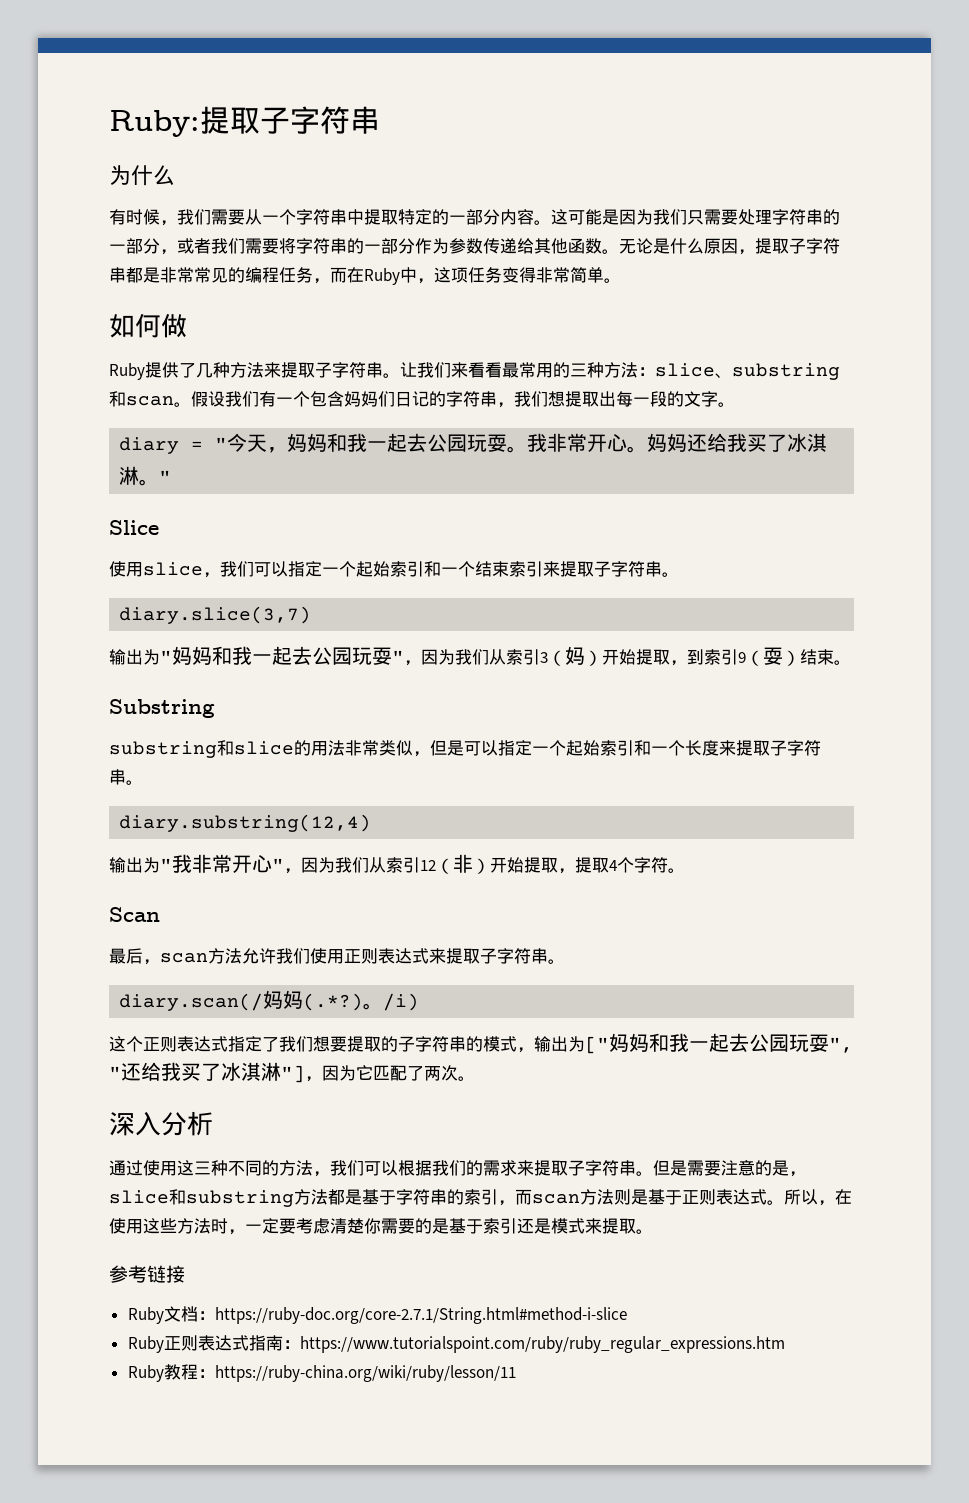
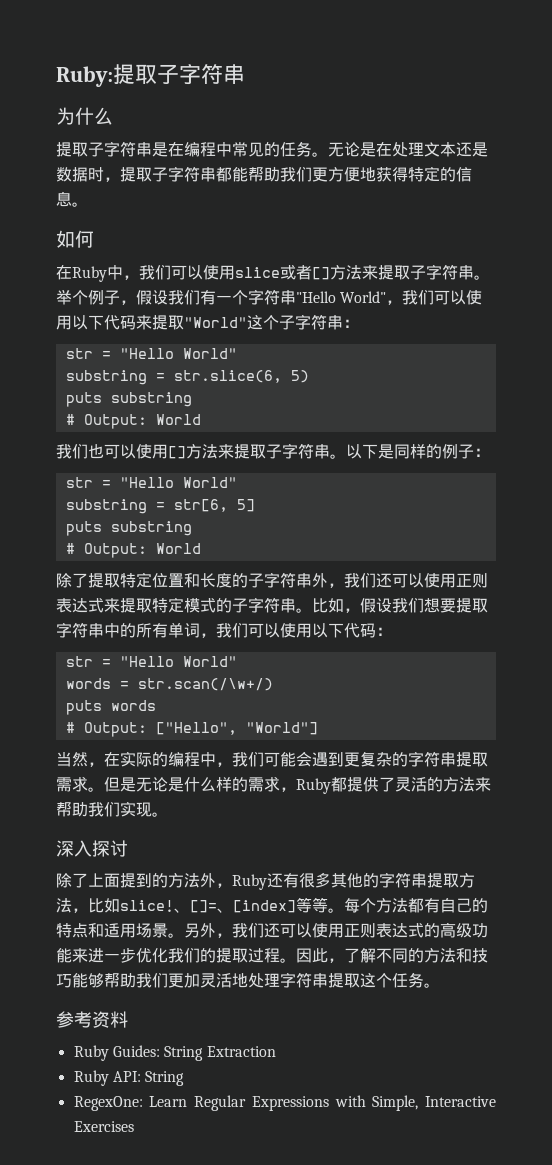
[109,209,840,226] [109,238,840,255] [109,267,621,285] [109,313,187,338] [109,362,840,380] [109,391,735,408] [119,433,828,454] [119,466,172,486] [109,520,159,535] [109,561,679,578] [119,606,312,624] [109,646,851,666] [109,699,215,718] [109,740,821,758] [109,769,143,785] [119,814,372,832] [109,854,685,874] [109,907,160,922] [109,948,310,965] 有时候，我们需要从一个字符串中提取特定的一部分内容。这可能是因为我们只需要处理字符串的一部分，或者我们需要将字符串的一部分作为参数传递给其他函数。无论是什么原因，提取子字符串都是非常常见的编程任务，而在Ruby中，这项任务变得非常简单。 // 如何做 // Ruby提供了几种方法来提取子字符串。让我们来看看最常用的三种方法：slice、substring和scan。假设我们有一个包含妈妈们日记的字符串，我们想提取出每一段的文字。 // diary = "今天，妈妈和我一起去公园玩耍。我非常开心。妈妈还给我买了冰淇淋。" // Slice // 使用slice，我们可以指定一个起始索引和一个结束索引来提取子字符串。 // diary.slice(3,7) // 输出为"妈妈和我一起去公园玩耍"，因为我们从索引3（妈）开始提取，到索引9（耍）结束。 // Substring // substring和slice的用法非常类似，但是可以指定一个起始索引和一个长度来提取子字符串。 // diary.substring(12,4) // 输出为"我非常开心"，因为我们从索引12（非）开始提取，提取4个字符。 // Scan // 最后，scan方法允许我们 -> [56,141,488,157] [56,166,472,182] [56,191,88,207] [56,230,94,248] [56,264,490,282] [56,289,483,305] [56,314,359,330] [65,348,237,359] [65,370,309,385] [65,392,192,407] [65,414,201,429] [56,443,490,459] [65,477,237,488] [65,499,255,514] [65,521,192,536] [65,543,201,558] [56,572,424,588] 提取子字符串是在编程中常见的任务。无论是在处理文本还是数据时，提取子字符串都能帮助我们更方便地获得特定的信息。 // 如何 // 在Ruby中，我们可以使用slice或者[]方法来提取子字符串。举个例子，假设我们有一个字符串"Hello World"，我们可以使用以下代码来提取"World"这个子字符串： // str = "Hello World" // substring = str.slice(6, 5) // puts substring // # Output: World // 我们也可以使用[]方法来提取子字符串。以下是同样的例子： // str = "Hello World" // substring = str[6, 5] // puts substring // # Output: World // 除了提取特定位置和长度的子字符串外，我们还可以
[480,948,565,964] [119,990,420,1011] [109,1033,853,1054] [109,1062,475,1083] [109,1111,213,1136] [109,1160,806,1177] [109,1189,852,1207] [109,1218,636,1235] 子字符串。 // diary.scan(/妈妈(.*?)。/i) // 这个正则表达式指定了我们想要提取的子字符串的模式，输出为["妈妈和我一起去公园玩耍", "还给我买了冰淇淋"]，因为它匹配了两次。 // 深入分析 // 通过使用这三种不同的方法，我们可以根据我们的需求来提取子字符串。但是需要注意的是，slice和substring方法都是基于字符串的索引，而scan方法则是基于正则表达式。所以，在使用这些方法时，一定要考虑清楚你需要的是基于索引还是模式来提取 -> [152,597,488,613] [56,622,392,638] [65,656,237,667] [65,678,273,691] [65,700,156,715] [65,722,318,737] [56,751,488,767] [56,776,491,794] [56,801,168,817] [56,840,128,857] [56,872,475,890] [56,897,488,913] [56,922,488,938] [56,948,488,963] [56,972,424,988] 特定模式的子字符串。比如，假设我们想要提取字符串中的所有单词，我们可以使用以下代码： // str = "Hello World" // words = str.scan(/\w+/) // puts words // # Output: ["Hello", "World"] // 当然，在实际的编程中，我们可能会遇到更复杂的字符串提取需求。但是无论是什么样的需求，Ruby都提供了灵活的方法来帮助我们实现。 // 深入探讨 // 除了上面提到的方法外，Ruby还有很多其他的字符串提取方法，比如slice!、[]=、[index]等等。每个方法都有自己的特点和适用场景。另外，我们还可以使用正则表达式的高级功能来进一步优化我们的提取过程。因此，了解不同的方法和技巧能够帮助我们更加灵活地处理字符串提取这个任务
[147,1265,185,1283] [127,1306,627,1324] [127,1335,785,1353] [127,1364,516,1382] 链接 // Ruby文档：https://ruby-doc.org/core-2.7.1/String.html#method-i-slice // Ruby正则表达式指南：https://www.tutorialspoint.com/ruby/ruby_regular_expressions.htm // Ruby教程：https://ruby-china.org/wiki/ruby/lesson/11 -> [92,1011,128,1028] [73,1045,276,1061] [73,1070,185,1086] [73,1095,497,1111] [73,1121,134,1132] 资料 // Ruby Guides: String Extraction // Ruby API: String // RegexOne: Learn Regular Expressions with Simple, Interactive Exercises

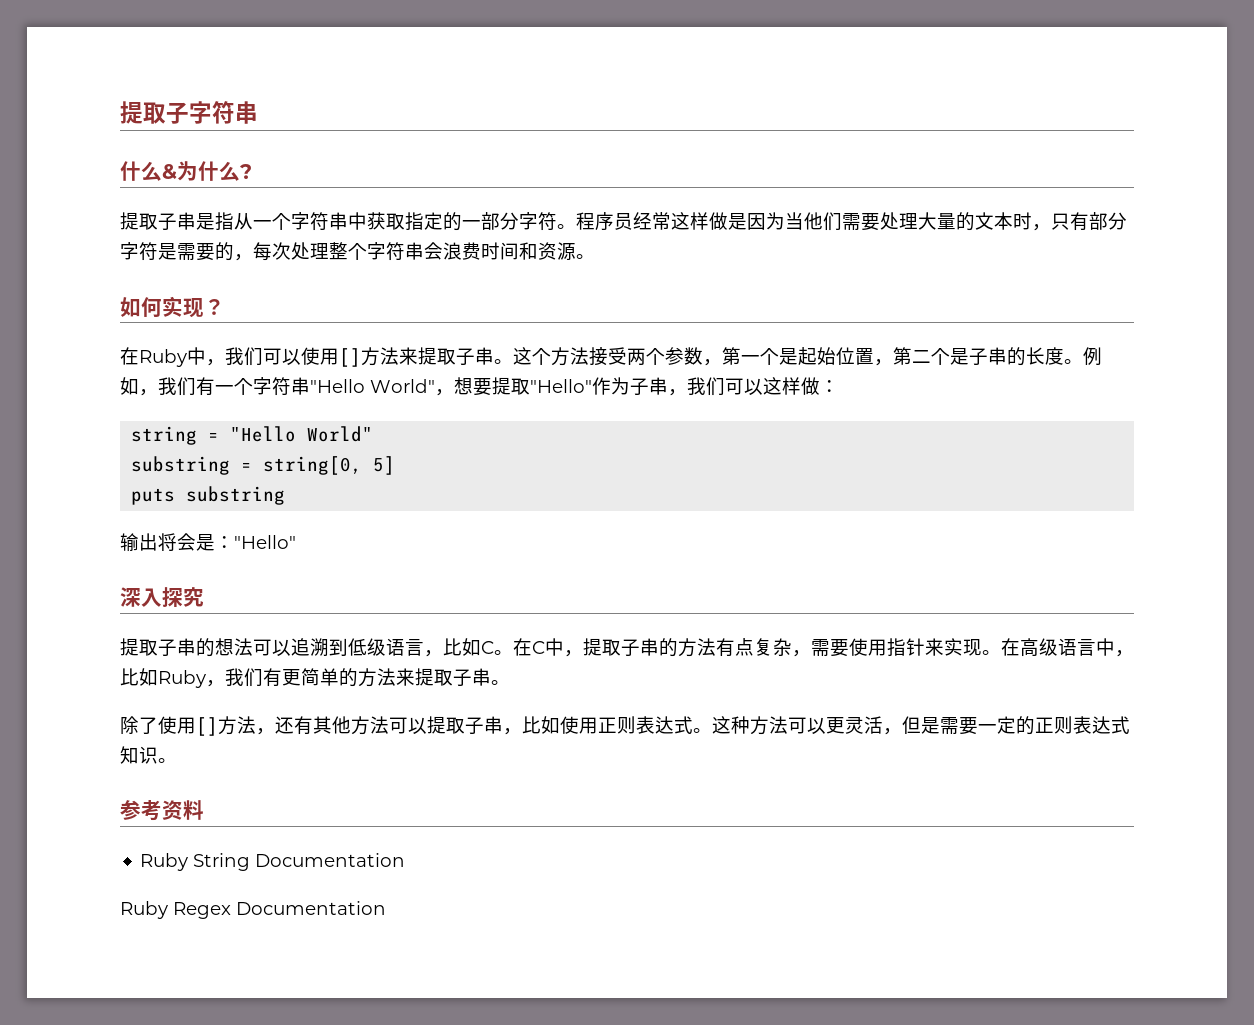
[56,66,113,87] Ruby: -> (120, 112) none
(245, 74) none -> [120,161,177,181] 什么&
[56,141,488,157] [56,166,472,182] [56,191,72,207] // 提取子字符串是在编程中常见的任务。无论是在处理文本还是数据时，提取子字符串都能帮助我们更方便地获得特定的信息 -> [239,164,252,179] [120,212,1127,231] [120,242,576,261] ? // 提取子串是指从一个字符串中获取指定的一部分字符。程序员经常这样做是因为当他们需要处理大量的文本时，只有部分字符是需要的，每次处理整个字符串会浪费时间和资源
(94, 239) none -> [162,296,225,318] 实现？
[235,264,490,280] [56,290,168,305] slice或者[]方法来提取子字符串。举个例子，假设 -> [339,347,1102,367] [120,377,158,396] []方法来提取子串。这个方法接受两个参数，第一个是起始位置，第二个是子串的长度。例如，
[402,290,483,305] [56,314,359,330] [65,348,237,359] [65,370,309,385] [65,392,192,407] [65,414,201,429] [56,443,490,459] [65,477,237,488] [65,499,255,514] [65,521,192,536] [65,543,201,558] [56,572,488,588] [56,597,488,613] [56,622,392,638] [65,656,237,667] [65,678,273,691] [65,700,156,715] [65,722,318,737] [56,751,488,767] [56,776,491,794] [56,801,168,817] [56,840,128,857] [56,872,475,890] [56,897,488,913] [56,922,488,938] [56,948,488,963] [56,972,440,988] [56,1011,128,1028] [73,1045,276,1061] [73,1070,185,1086] [73,1095,497,1111] [73,1121,134,1132] 我们可以使用以下代码来提取"World"这个子字符串： // str = "Hello World" // substring = str.slice(6, 5) // puts substring // # Output: World // 我们也可以使用[]方法来提取子字符串。以下是同样的例子： // str = "Hello World" // substring = str[6, 5] // puts substring // # Output: World // 除了提取特定位置和长度的子字符串外，我们还可以使用正则表达式来提取特定模式的子字符串。比如，假设我们想要提取字符串中的所有单词，我们可以使用以下代码： // str = "Hello World" // words = str.scan(/\w+/) // puts words // # Output: ["Hello", "World"] // 当然，在实际的编程中，我们可能会遇到更复杂的字符串提取需求。但是无论是什么样的需求，Ruby都提供了灵活的方法来帮助我们实现。 // 深入探讨 // 除了上面提到的方法外，Ruby还有很多其他的字符串提取方法，比如slice!、[]=、[index]等等。每个方法都有自己的特点和适用场景。另外，我们还可以使用正则表达式的高级功能来进一步优化我们的提取过程。因此，了解不同的方法和技巧能够帮助我们更加灵活地处理字符串提取这个任务。 // 参考资料 // Ruby Guides: String Extraction // Ruby API: String // RegexOne: Learn Regular Expressions with Simple, Interactive Exercises -> [454,377,839,396] [131,426,374,445] [131,456,396,475] [131,486,286,505] [120,533,296,552] [120,587,204,607] [120,638,1134,657] [120,668,510,688] [120,716,1130,736] [120,746,177,764] [120,800,204,821] [140,853,406,871] [120,901,386,919] 想要提取"Hello"作为子串，我们可以这样做： // string = "Hello World" // substring = string[0, 5] // puts substring // 输出将会是："Hello" // 深入探究 // 提取子串的想法可以追溯到低级语言，比如C。在C中，提取子串的方法有点复杂，需要使用指针来实现。在高级语言中，比如Ruby，我们有更简单的方法来提取子串。 // 除了使用[]方法，还有其他方法可以提取子串，比如使用正则表达式。这种方法可以更灵活，但是需要一定的正则表达式知识。 // 参考资料 // Ruby String Documentation // Ruby Regex Documentation

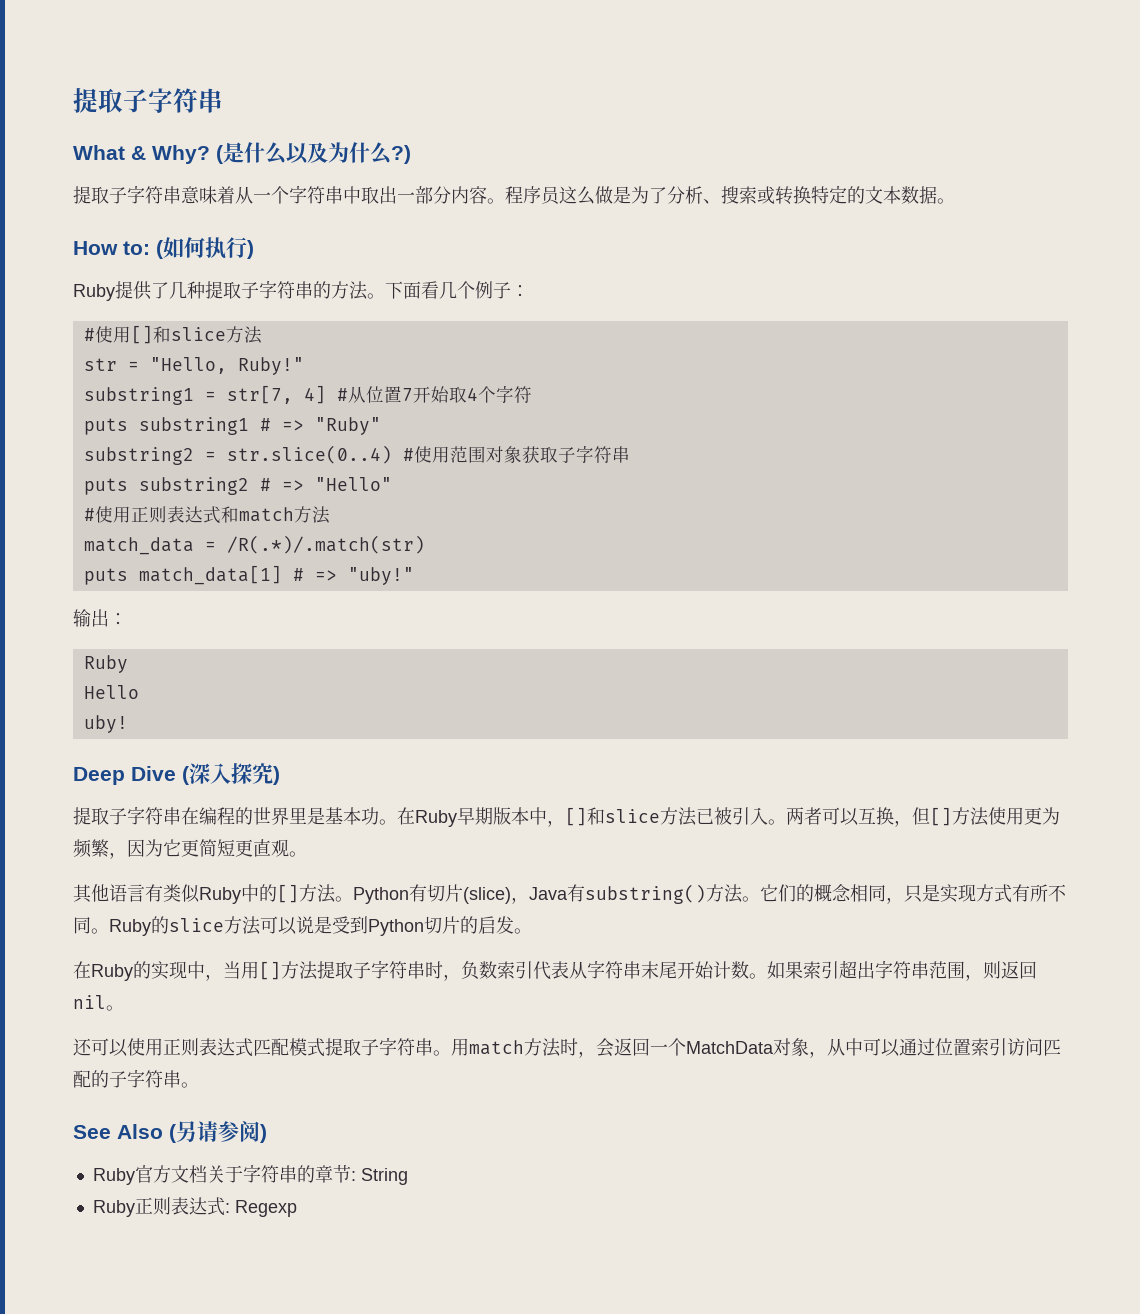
[120,161,252,181] [120,212,234,231] 什么&为什么? // 提取子串是指 -> [73,142,411,165] [73,185,235,204] What & Why? (是什么以及为什么?) // 提取子字符串意味着
[367,212,1127,231] [120,242,595,261] [120,296,225,318] [120,347,1102,367] [120,377,839,396] [131,426,374,445] [131,456,396,475] [131,486,286,505] [120,533,296,552] [120,587,204,607] [120,638,1134,657] [120,668,510,688] [120,716,1130,736] [120,746,177,764] [120,800,204,821] [140,853,189,871] 获取指定的一部分字符。程序员经常这样做是因为当他们需要处理大量的文本时，只有部分字符是需要的，每次处理整个字符串会浪费时间和资源。 // 如何实现？ // 在Ruby中，我们可以使用[]方法来提取子串。这个方法接受两个参数，第一个是起始位置，第二个是子串的长度。例如，我们有一个字符串"Hello World"，想要提取"Hello"作为子串，我们可以这样做： // string = "Hello World" // substring = string[0, 5] // puts substring // 输出将会是："Hello" // 深入探究 // 提取子串的想法可以追溯到低级语言，比如C。在C中，提取子串的方法有点复杂，需要使用指针来实现。在高级语言中，比如Ruby，我们有更简单的方法来提取子串。 // 除了使用[]方法，还有其他方法可以提取子串，比如使用正则表达式。这种方法可以更灵活，但是需要一定的正则表达式知识。 // 参考资料 // Ruby -> [361,185,955,205] [73,237,254,259] [73,280,529,301] [83,325,262,344] [83,357,304,375] [83,385,532,405] [83,417,381,435] [83,445,630,465] [83,477,392,495] [83,506,330,524] [83,535,425,555] [83,565,414,585] [73,609,127,627] [83,655,128,673] [83,685,139,699] [83,715,128,733] [73,763,280,785] [73,806,1060,827] [73,839,307,859] [73,884,1066,904] [73,916,532,936] [73,960,1037,981] [73,995,124,1011] [73,1037,1061,1058] [73,1069,199,1088] [73,1121,267,1143] [92,1164,356,1185] 取出一部分内容。程序员这么做是为了分析、搜索或转换特定的文本数据。 // How to: (如何执行) // Ruby提供了几种提取子字符串的方法。下面看几个例子： // #使用[]和slice方法 // str = "Hello, Ruby!" // substring1 = str[7, 4] #从位置7开始取4个字符 // puts substring1 # => "Ruby" // substring2 = str.slice(0..4) #使用范围对象获取子字符串 // puts substring2 # => "Hello" // #使用正则表达式和match方法 // match_data = /R(.*)/.match(str) // puts match_data[1] # => "uby!" // 输出： // Ruby // Hello // uby! // Deep Dive (深入探究) // 提取子字符串在编程的世界里是基本功。在Ruby早期版本中，[]和slice方法已被引入。两者可以互换，但[]方法使用更为频繁，因为它更简短更直观。 // 其他语言有类似Ruby中的[]方法。Python有切片(slice)，Java有substring()方法。它们的概念相同，只是实现方式有所不同。Ruby的slice方法可以说是受到Python切片的启发。 // 在Ruby的实现中，当用[]方法提取子字符串时，负数索引代表从字符串末尾开始计数。如果索引超出字符串范围，则返回nil。 // 还可以使用正则表达式匹配模式提取子字符串。用match方法时，会返回一个MatchData对象，从中可以通过位置索引访问匹配的子字符串。 // See Also (另请参阅) // Ruby官方文档关于字符串的章节:
[255,853,406,867] [120,901,386,919] Documentation // Ruby Regex Documentation -> [92,1197,297,1217] // Ruby正则表达式: Regexp

